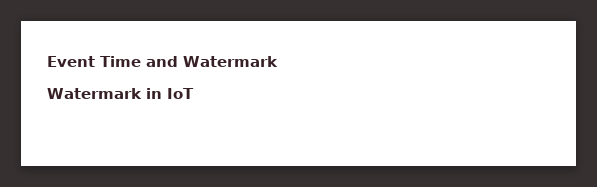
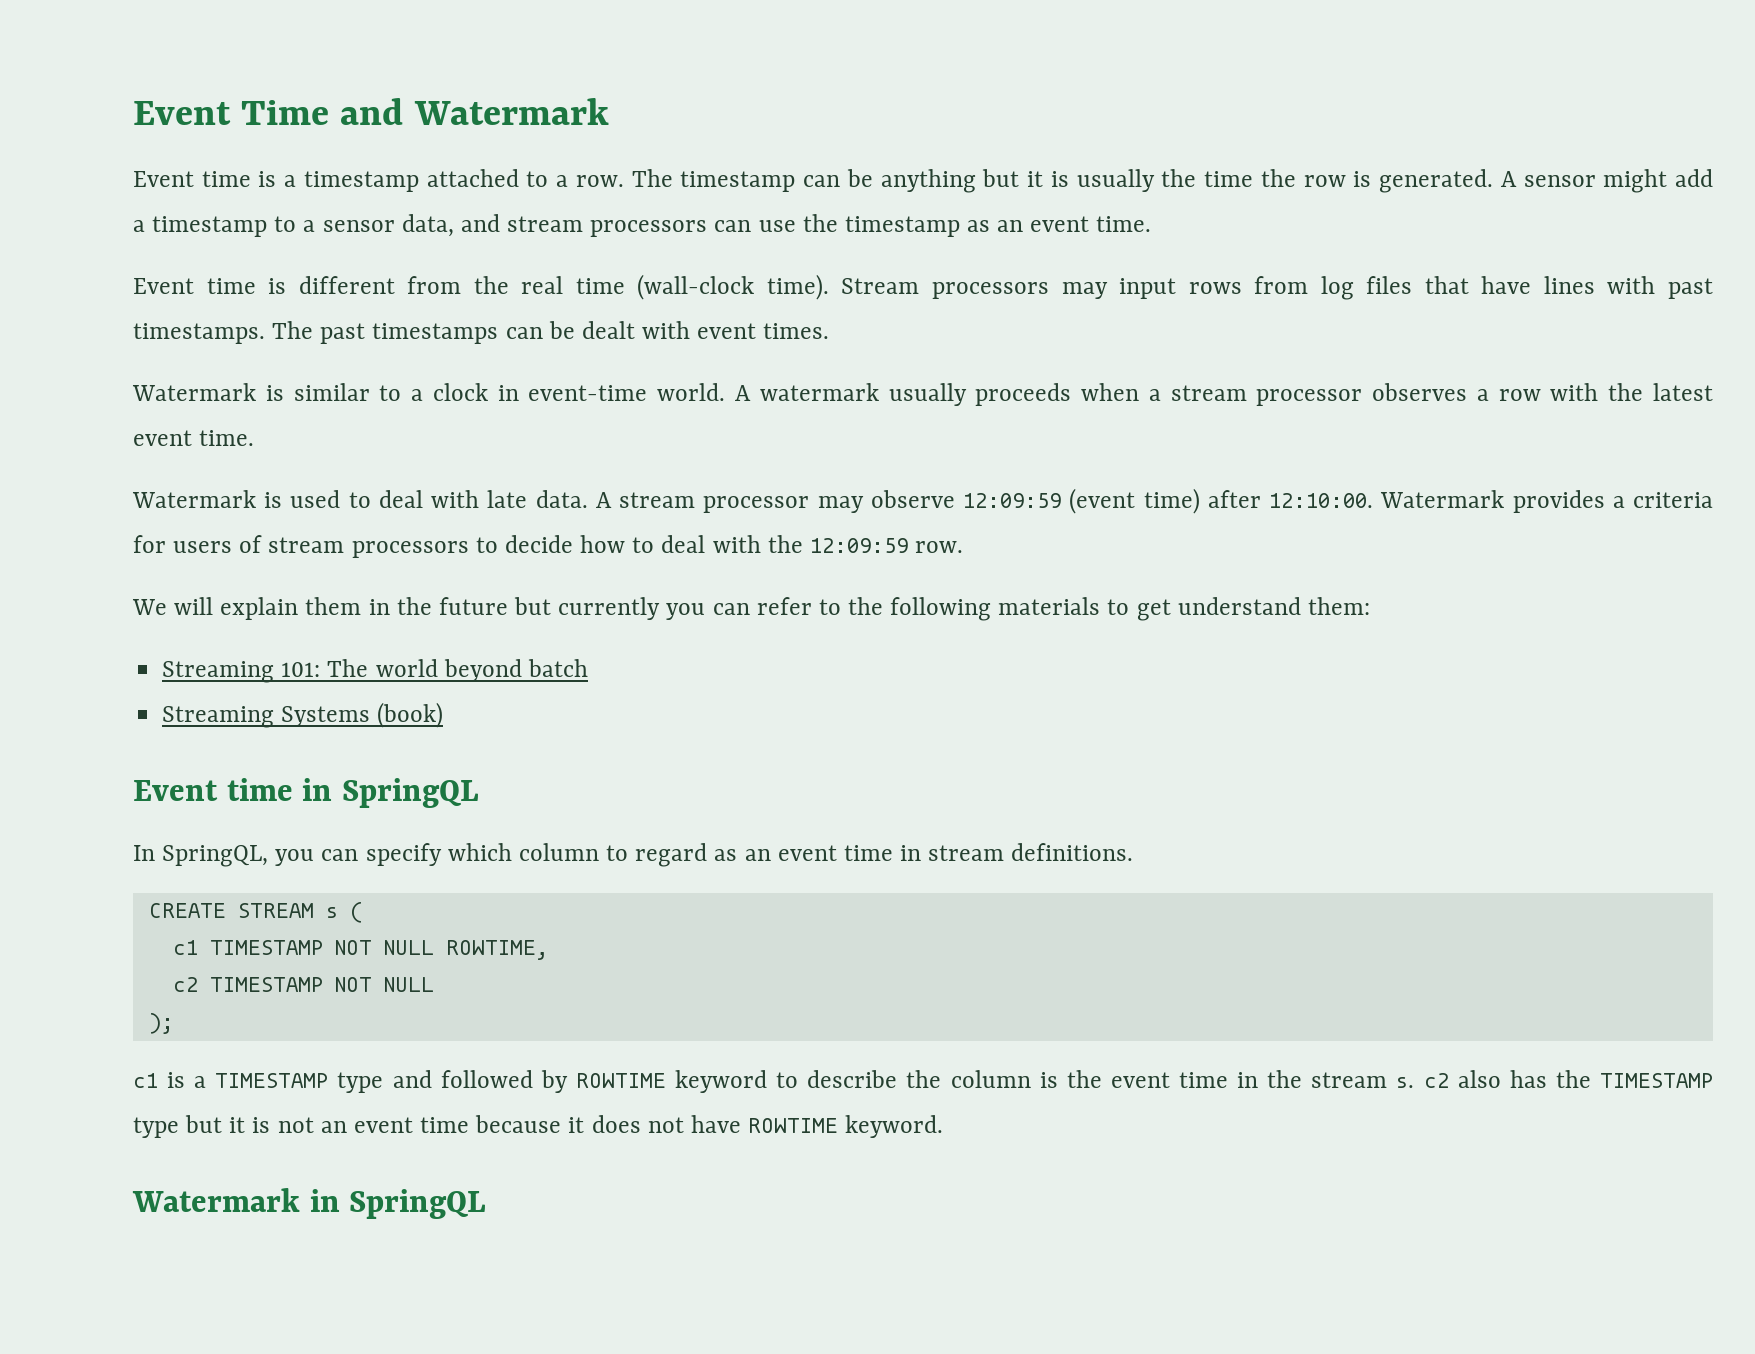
(278, 61) none -> [133,169,1713,193] [133,214,1152,237] [133,274,1713,300] [133,321,830,344] [132,383,1713,406] [133,430,255,446] [132,488,1713,514] [133,535,964,558] [132,597,1370,621] [162,659,588,683] [162,702,444,728] [133,778,479,808] [133,843,1134,867] [148,902,363,923] [172,940,548,960] [172,977,434,992] [148,1013,174,1034] [133,1070,1713,1093] [133,1115,944,1138] // Event time is a timestamp attached to a row. The timestamp can be anything but it is usually the time the row is generated. A sensor might add a timestamp to a sensor data, and stream processors can use the timestamp as an event time. // Event time is different from the real time (wall-clock time). Stream processors may input rows from log files that have lines with past timestamps. The past timestamps can be dealt with event times. // Watermark is similar to a clock in event-time world. A watermark usually proceeds when a stream processor observes a row with the latest event time. // Watermark is used to deal with late data. A stream processor may observe 12:09:59 (event time) after 12:10:00. Watermark provides a criteria for users of stream processors to decide how to deal with the 12:09:59 row. // We will explain them in the future but currently you can refer to the following materials to get understand them: // Streaming 101: The world beyond batch // Streaming Systems (book) // Event time in SpringQL // In SpringQL, you can specify which column to regard as an event time in stream definitions. // CREATE STREAM s ( // c1 TIMESTAMP NOT NULL ROWTIME, // c2 TIMESTAMP NOT NULL // ); // c1 is a TIMESTAMP type and followed by ROWTIME keyword to describe the column is the event time in the stream s. c2 also has the TIMESTAMP type but it is not an event time because it does not have ROWTIME keyword.
[167,88,194,99] IoT -> [349,1189,487,1219] SpringQL

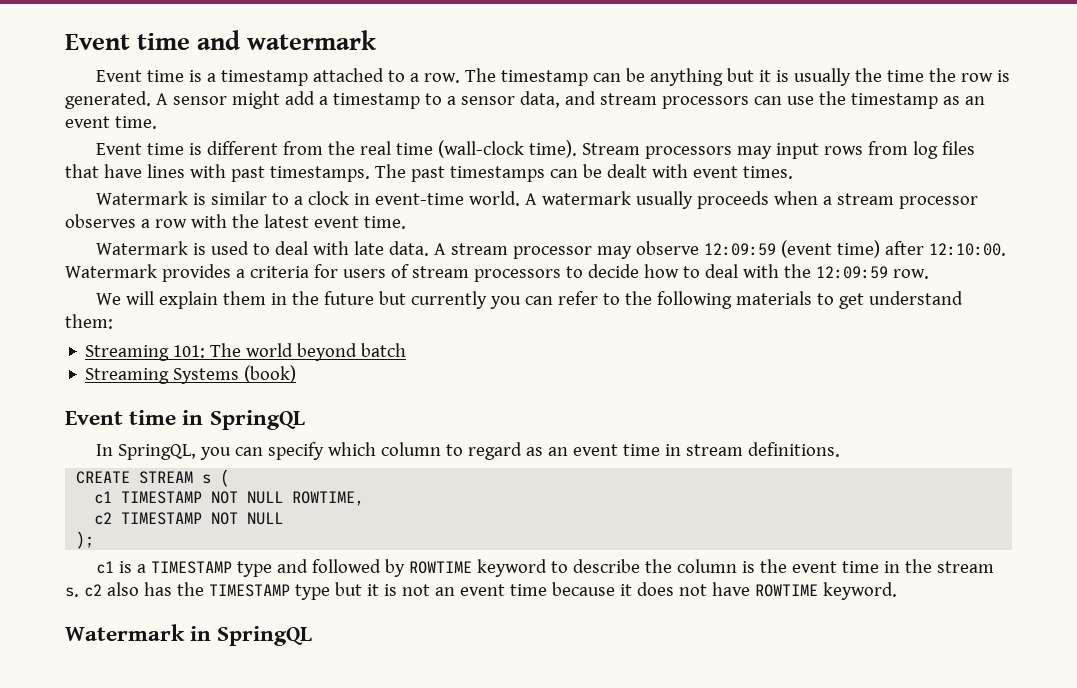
[133,98,609,125] Event Time and Watermark -> [65,30,377,50] Event time and watermark

